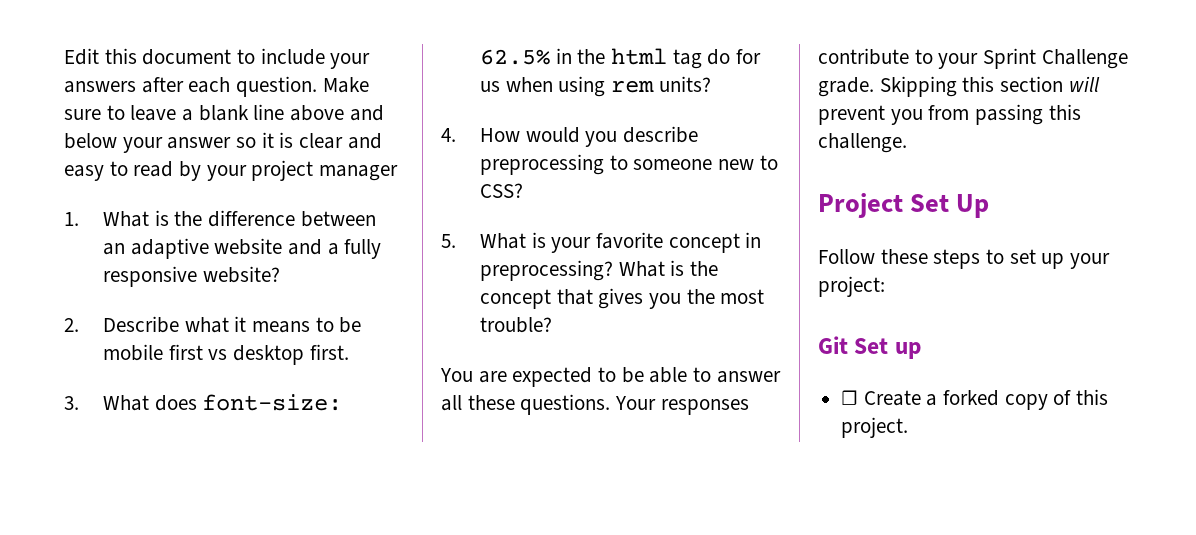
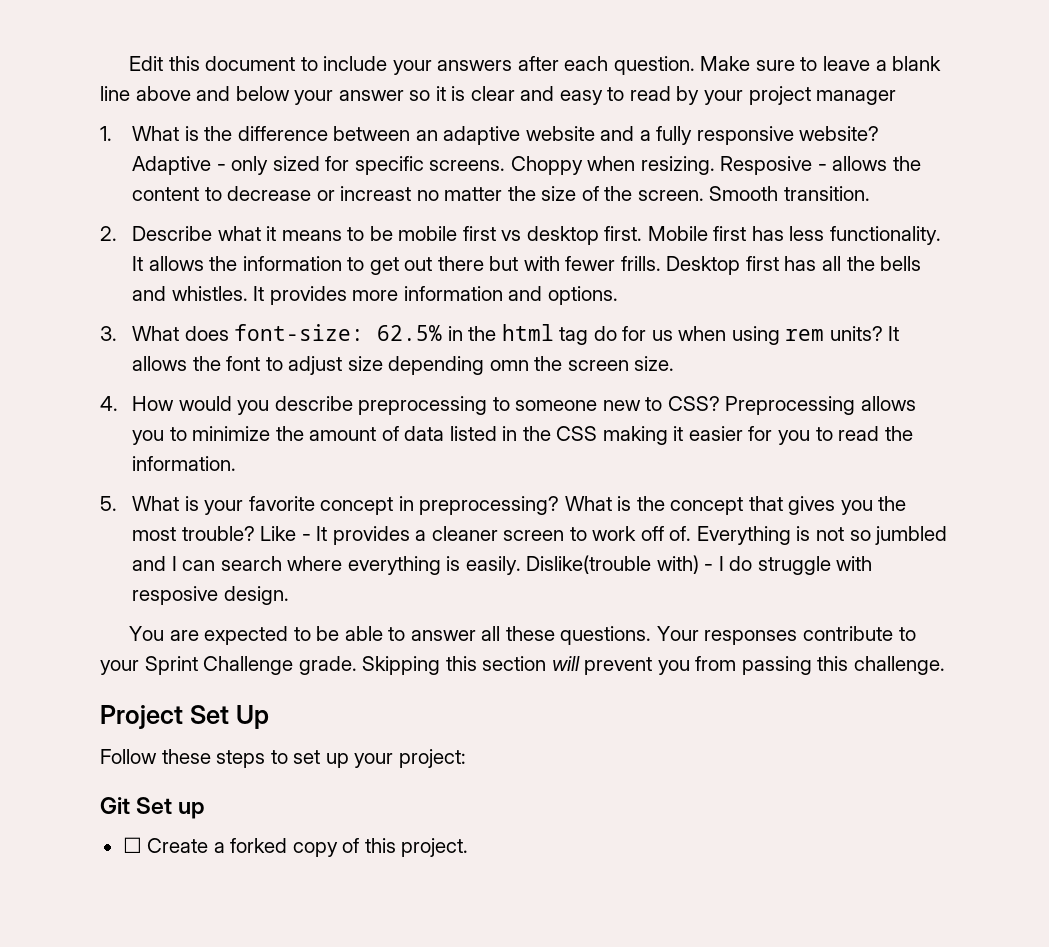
(280, 274) none -> [131,156,921,175] [131,186,870,201] Adaptive - only sized for specific screens. Choppy when resizing. Resposive - allows the content to decrease or increast no matter the size of the screen. Smooth transition.
(349, 352) none -> [647,226,941,245] [131,256,922,275] [131,286,618,305] Mobile first has less functionality. It allows the information to get out there but with fewer frills. Desktop first has all the bells and whistles. It provides more information and options.
(711, 84) none -> [888,326,900,341] [131,356,675,375] It allows the font to adjust size depending omn the screen size.
(523, 190) none -> [725,396,916,415] [131,426,913,445] [131,456,236,471] Preprocessing allows you to minimize the amount of data listed in the CSS making it easier for you to read the information.
(552, 325) none -> [260,526,948,545] [131,555,873,575] [131,586,289,605] Like - It provides a cleaner screen to work off of. Everything is not so jumbled and I can search where everything is easily. Dislike(trouble with) - I do struggle with resposive design.

